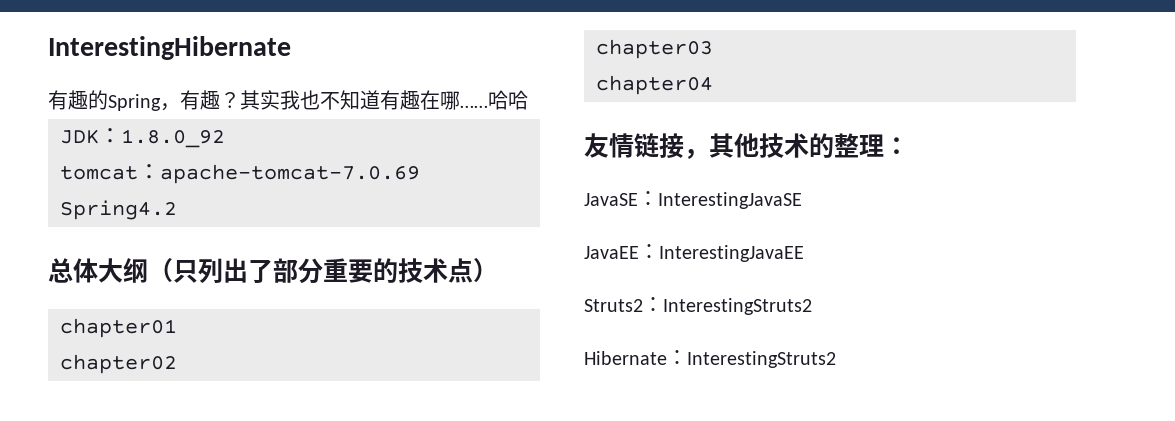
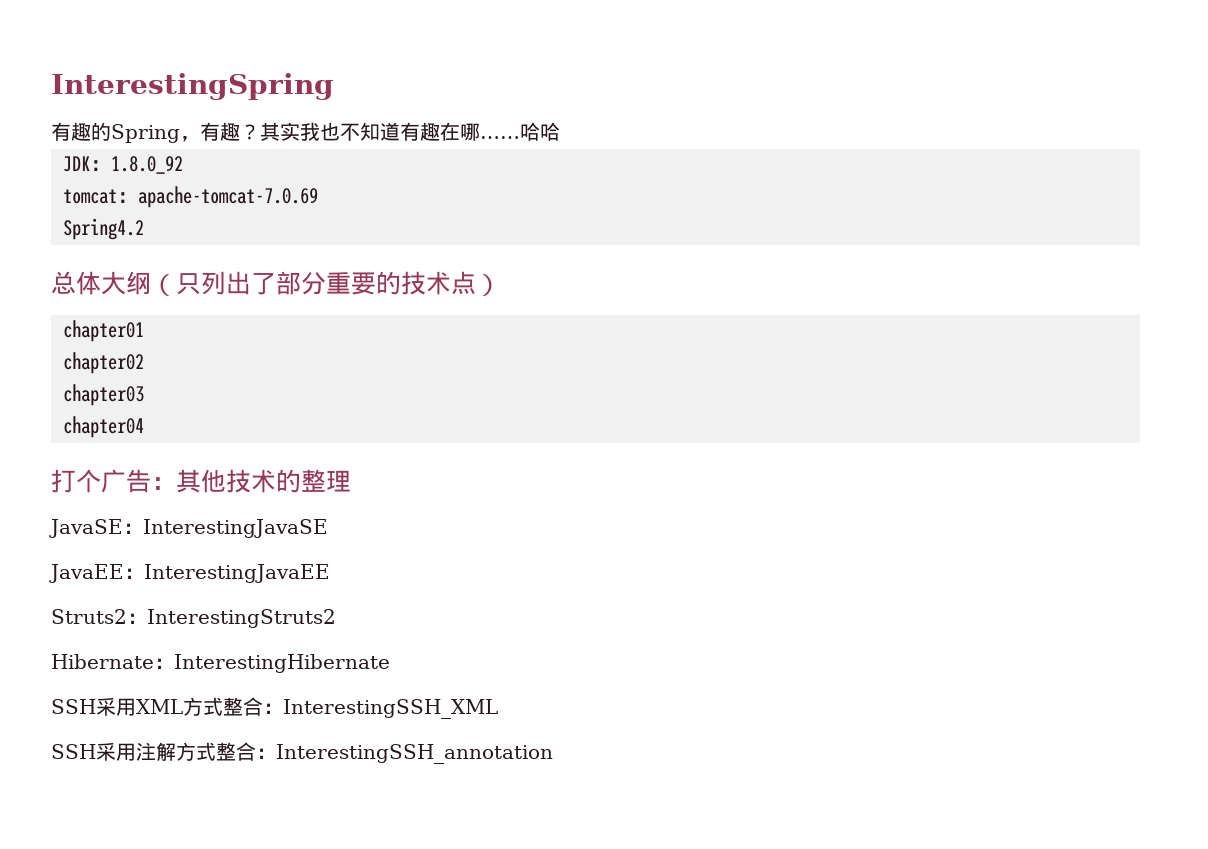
[48,36,291,60] InterestingHibernate -> [51,73,334,100] InterestingSpring
[584,133,709,159] 友情链接， -> [51,469,176,493] 打个广告：
[884,137,909,155] ： -> (351, 481) none
[687,351,836,368] InterestingStruts2 -> [174,654,390,673] [51,697,498,719] [51,742,553,764] InterestingHibernate // SSH采用XML方式整合：InterestingSSH_XML // SSH采用注解方式整合：InterestingSSH_annotation

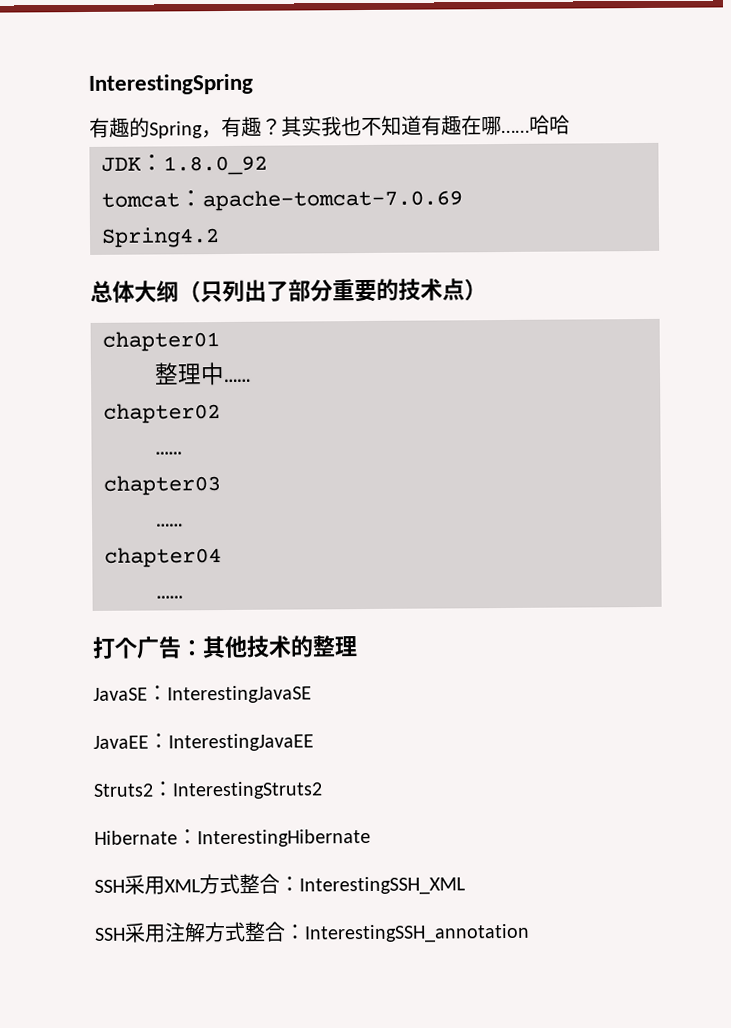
(144, 331) none -> [154,362,251,386] // 整理中……
(144, 363) none -> [155,451,182,456] // ……
(144, 395) none -> [156,523,183,528] // ……
(144, 427) none -> [156,595,183,600] // ……

